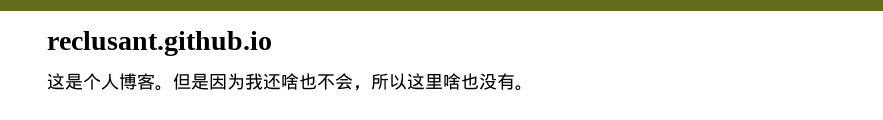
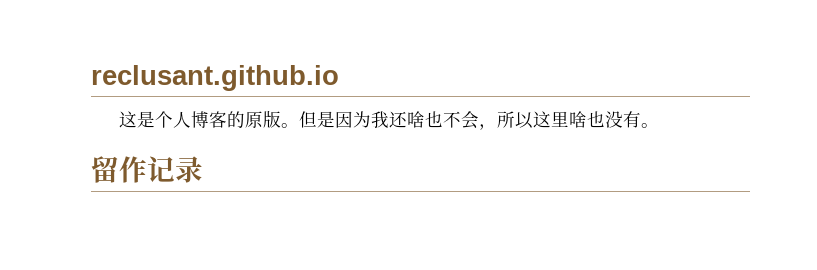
(155, 81) none -> [227,110,282,128] 的原版
(533, 88) none -> [91,156,203,183] // 留作记录

